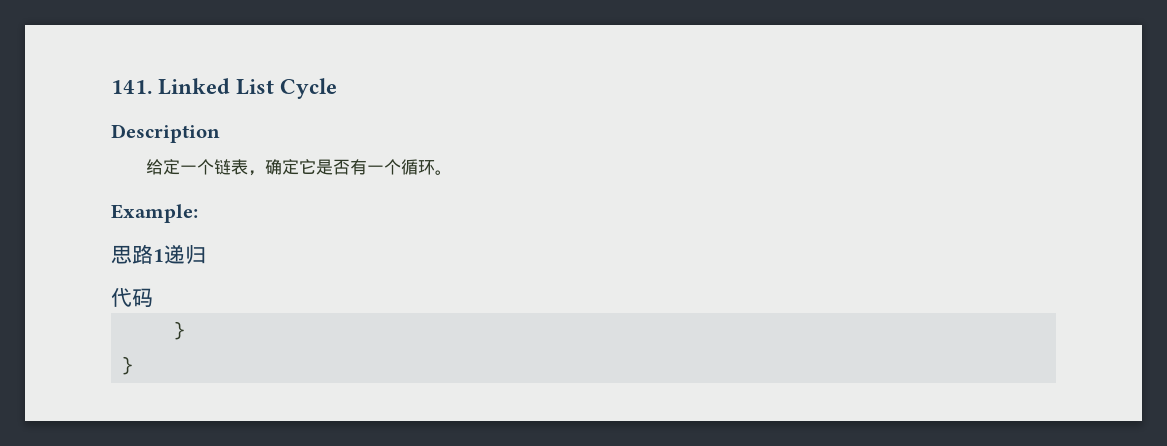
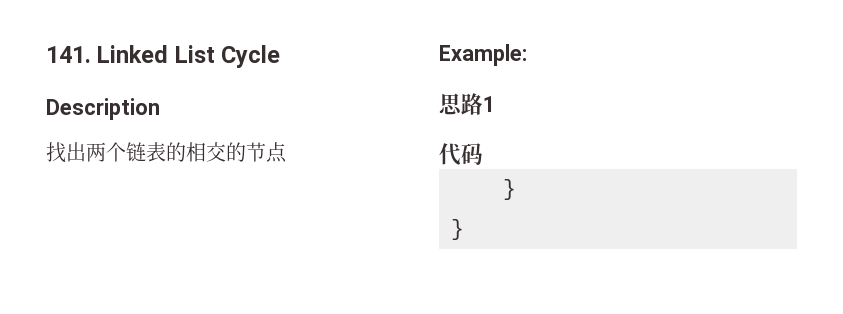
[146,159,453,176] 给定一个链表，确定它是否有一个循环。 -> [46,142,287,163] 找出两个链表的相交的节点
[164,244,206,264] 递归 -> (495, 104) none

